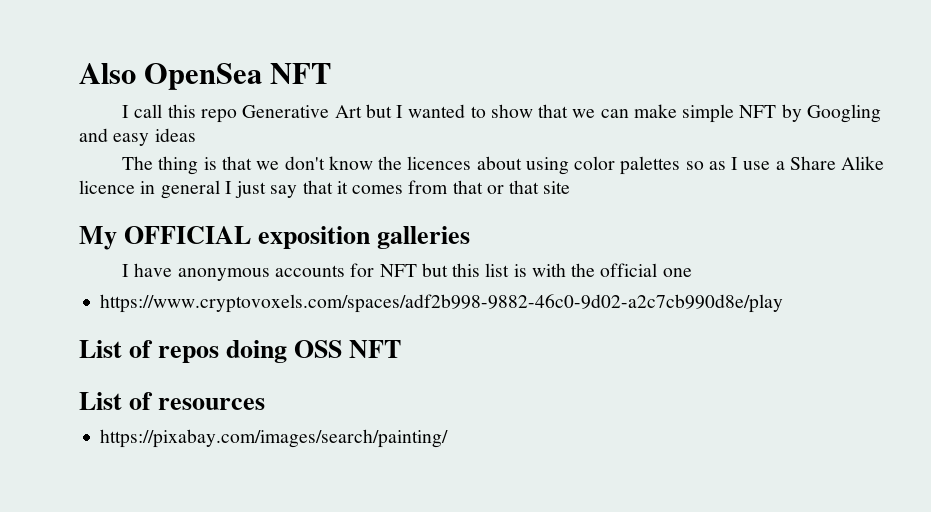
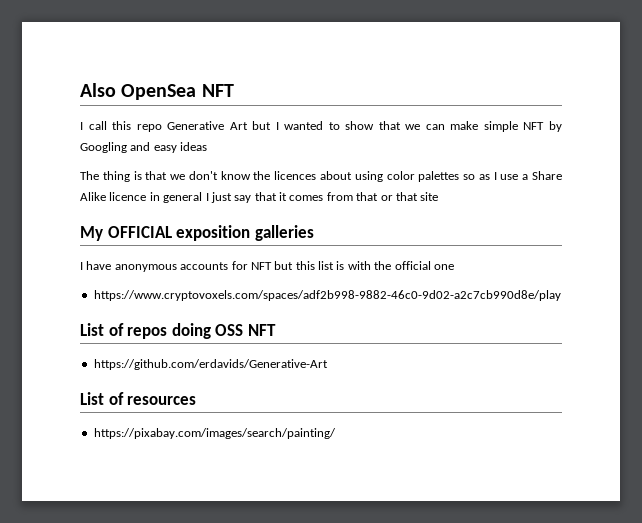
(402, 349) none -> [93,359,328,370] // https://github.com/erdavids/Generative-Art

